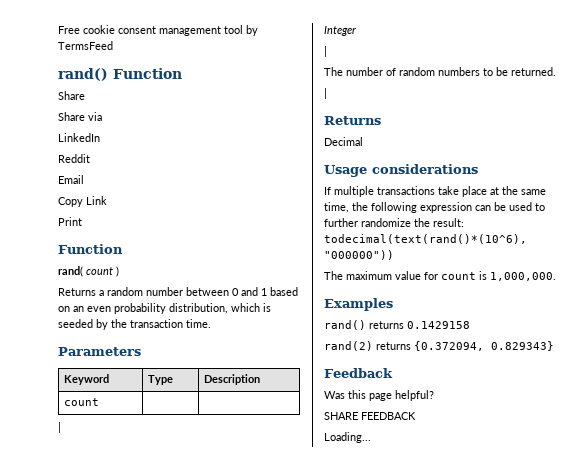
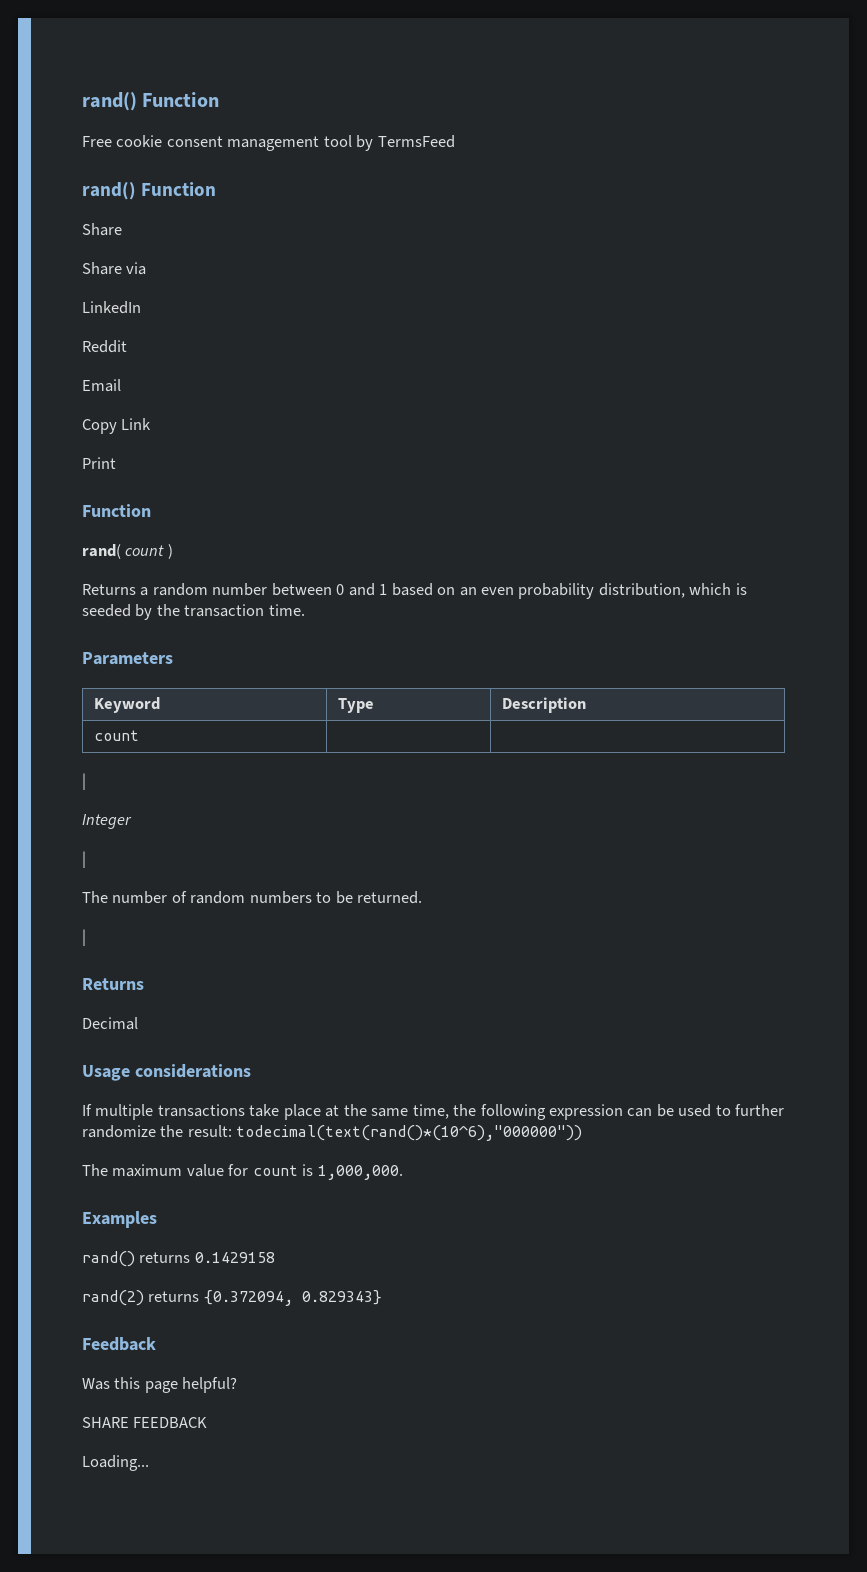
(58, 30) none -> [82,92,220,111] rand() Function //

